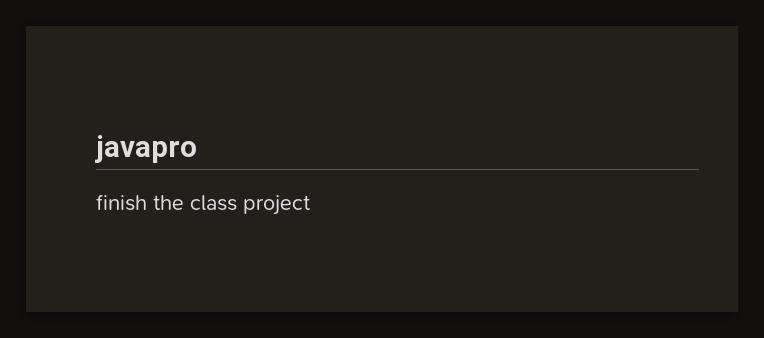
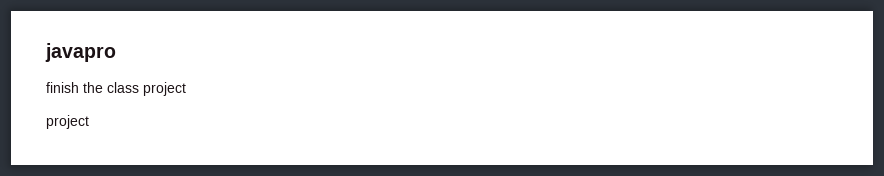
(310, 205) none -> [46,115,89,129] // project

